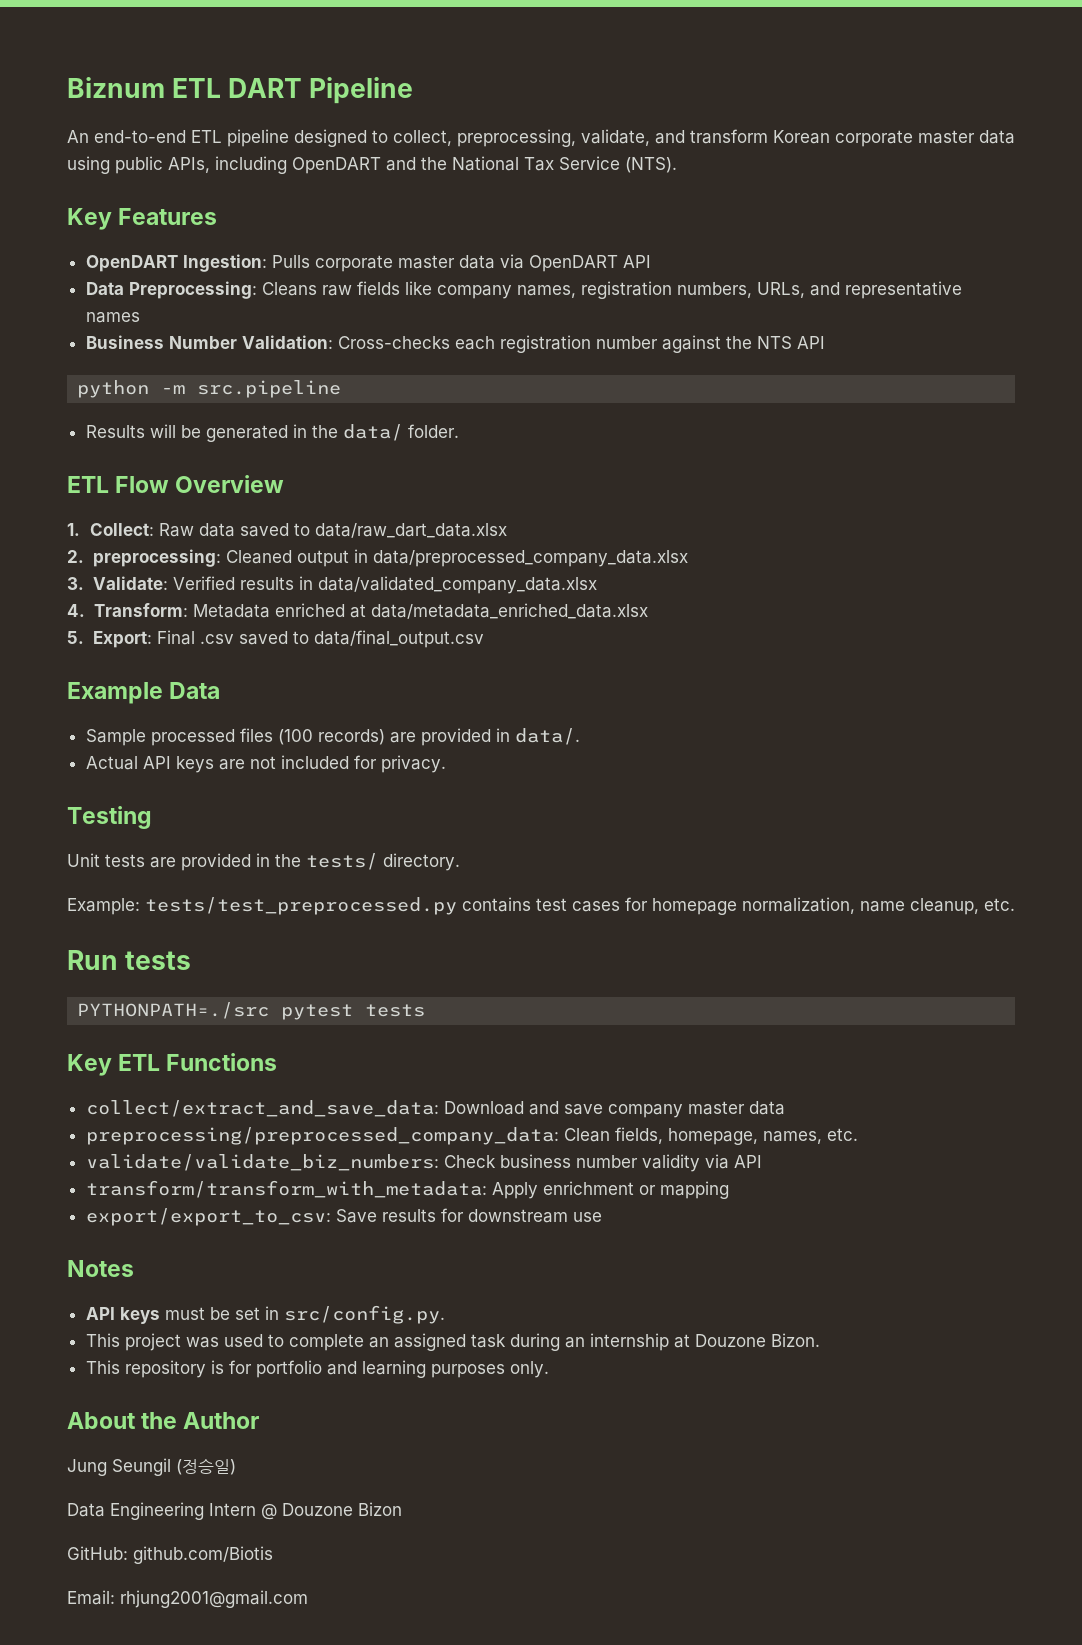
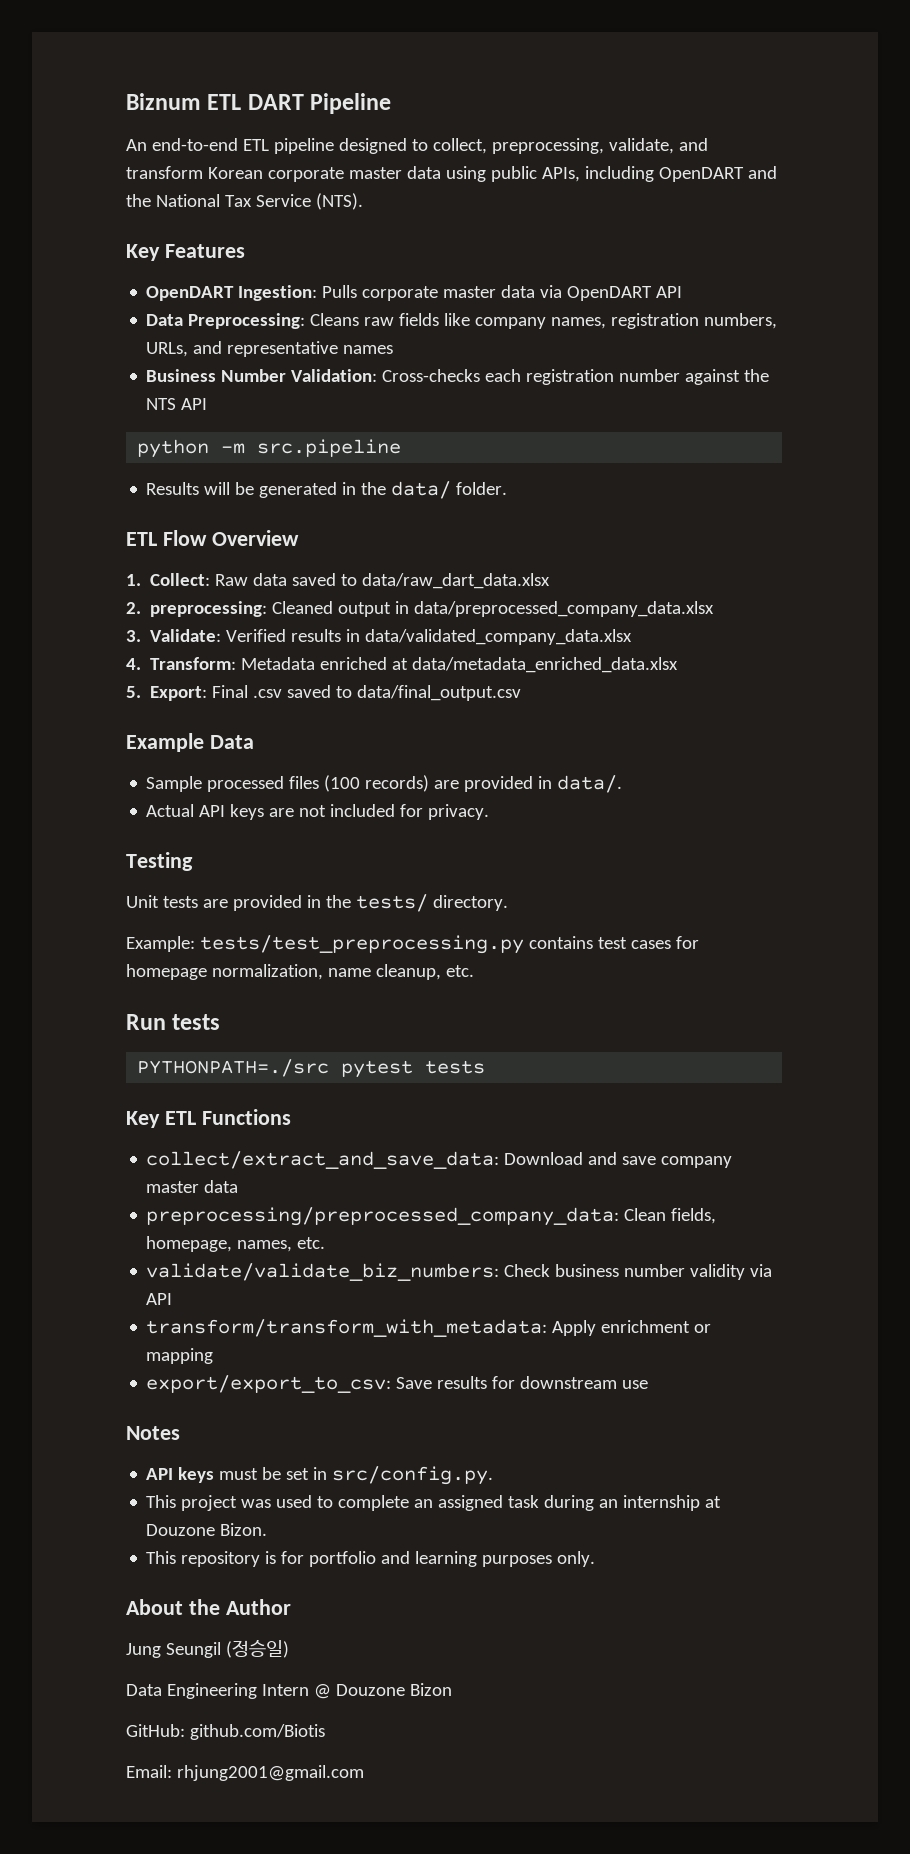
[145,897,457,915] tests/test_preprocessed.py -> [199,935,524,954] tests/test_preprocessing.py

